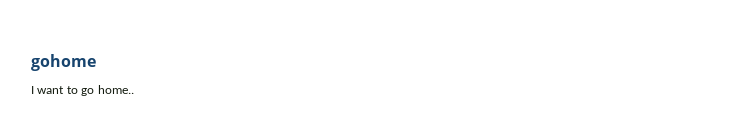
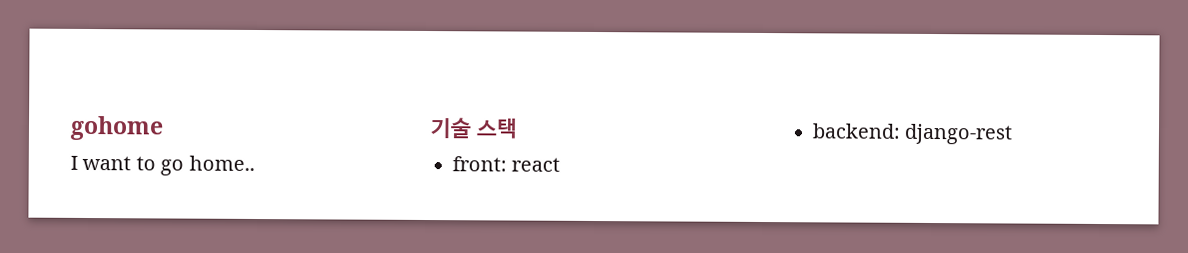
(134, 89) none -> [430,117,518,139] [452,156,561,172] [812,123,1014,145] // 기술 스택 // front: react // backend: django-rest

